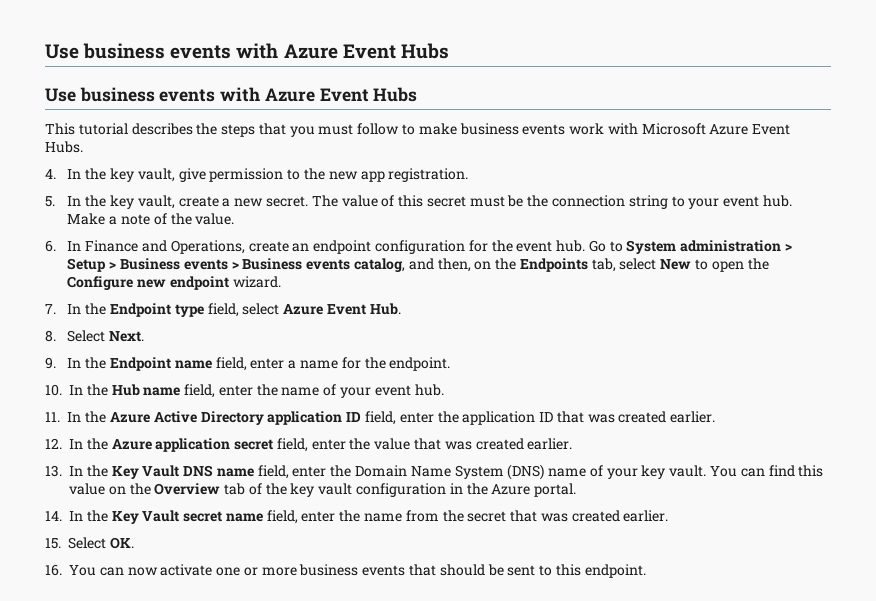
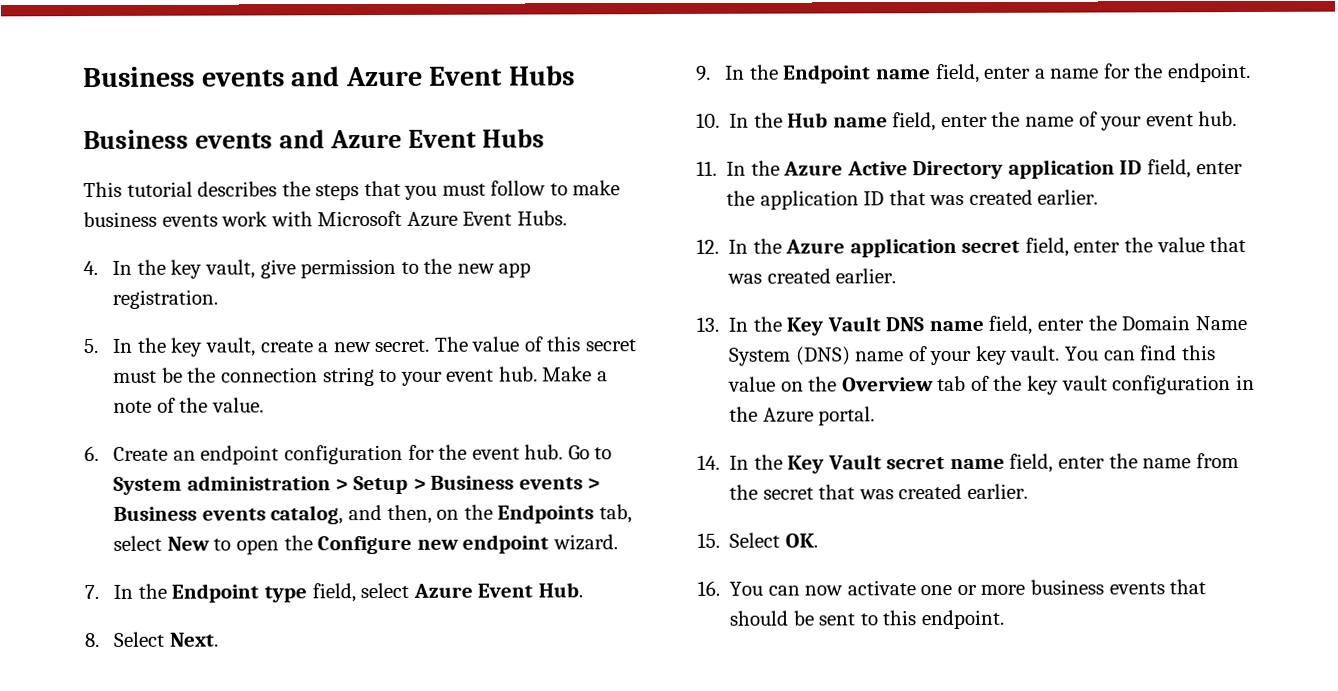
[45,43,449,59] [45,87,261,102] Use business events with Azure Event Hubs // Use business events with -> [83,65,575,88] [83,129,326,150] Business events and Azure Event Hubs // Business events and
[67,240,289,254] In Finance and Operations, create -> [113,446,169,461] Create

